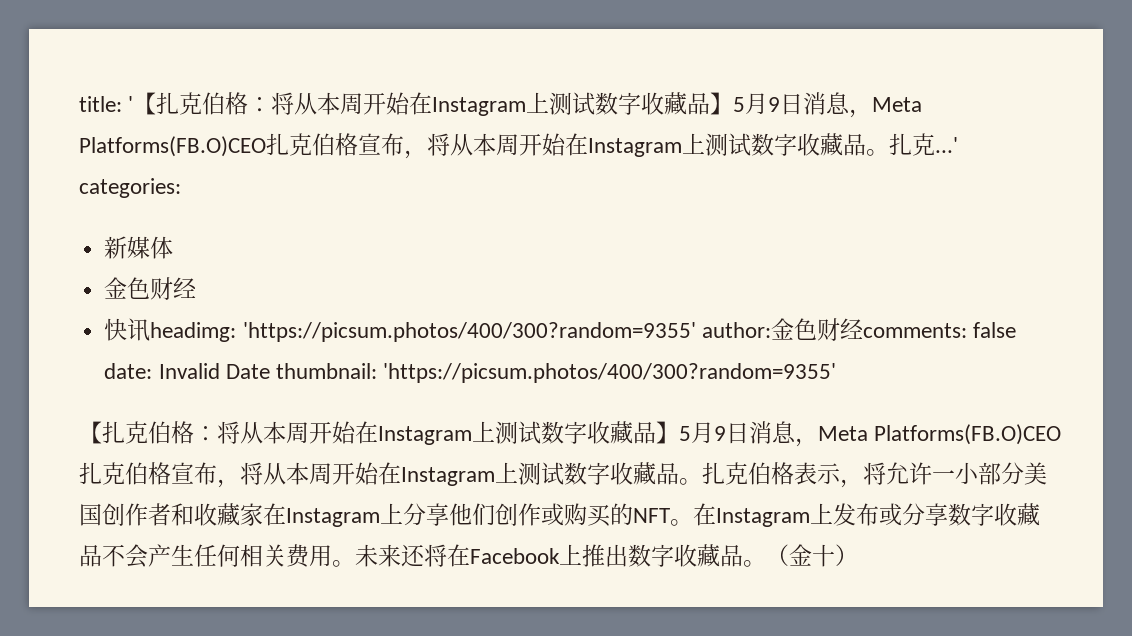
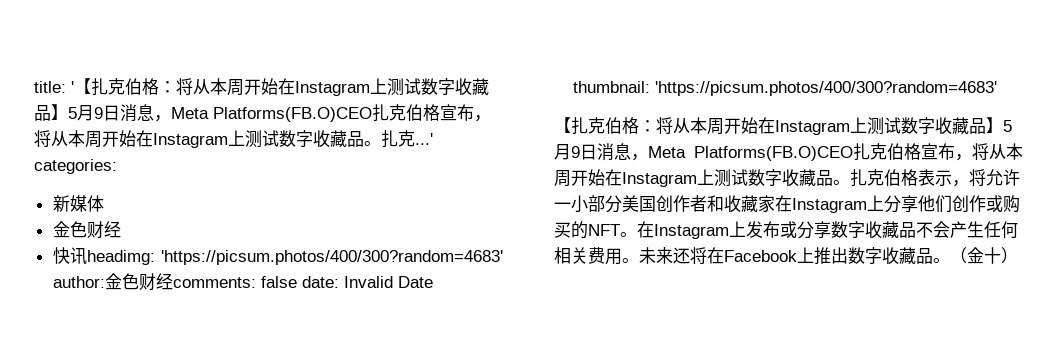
[242,322,696,342] 'https://picsum.photos/400/300?random=9355' -> [161,250,503,265] 'https://picsum.photos/400/300?random=4683'
[383,363,837,383] 'https://picsum.photos/400/300?random=9355' -> [654,81,997,96] 'https://picsum.photos/400/300?random=4683'

